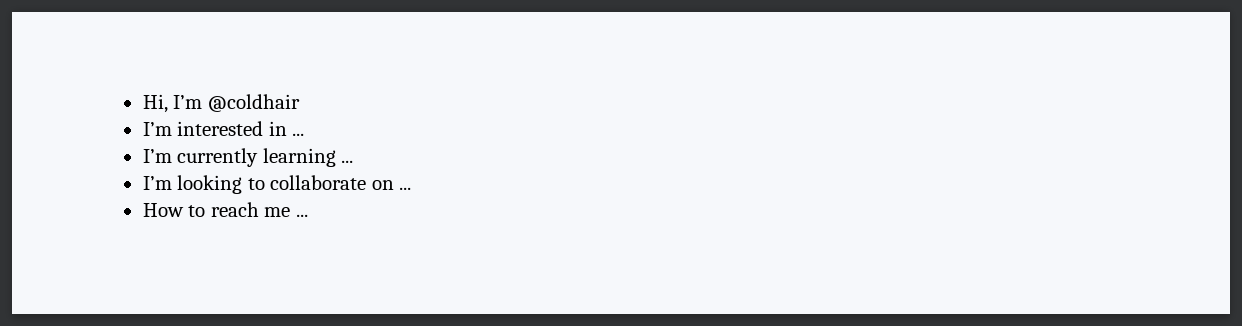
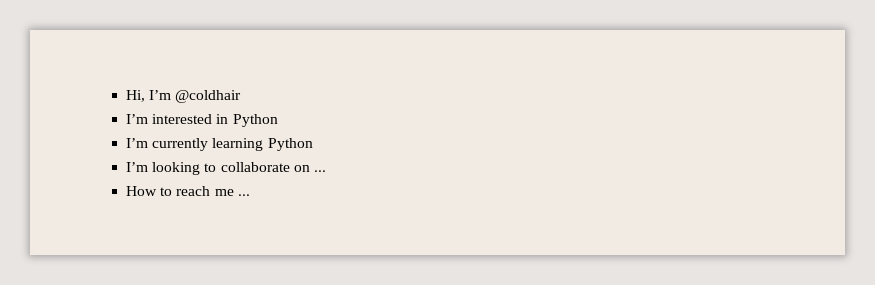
[292,133,305,136] ... -> [232,114,278,127] Python
[341,160,354,163] ... -> [267,138,313,151] Python

